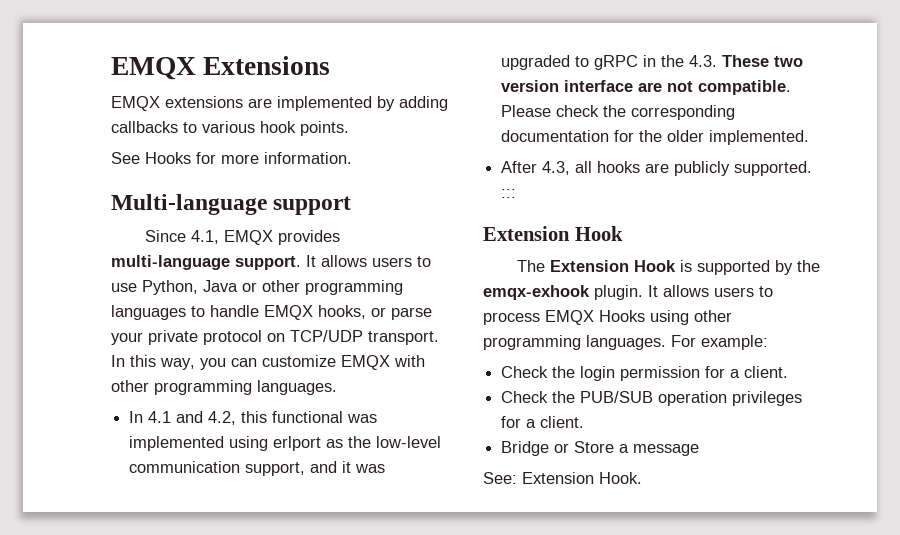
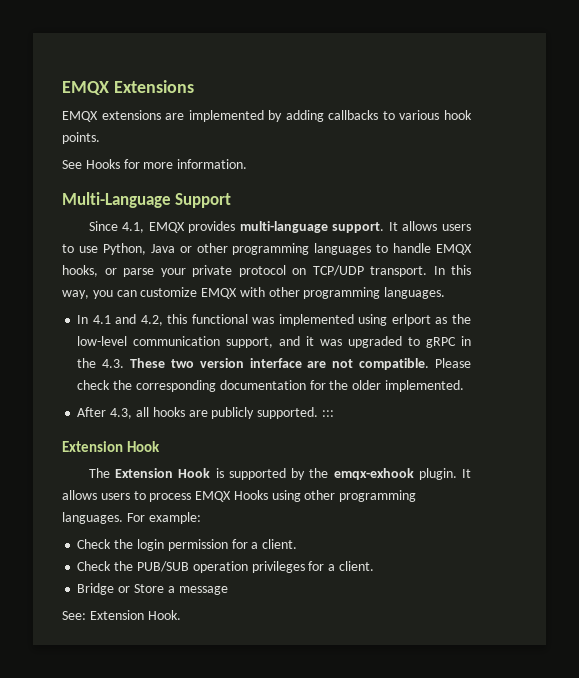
[111,194,352,215] Multi-language support -> [62,192,232,208] Multi-Language Support

